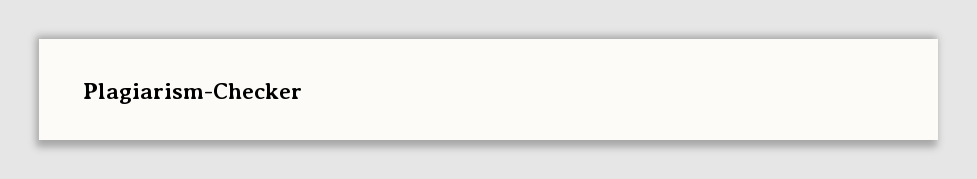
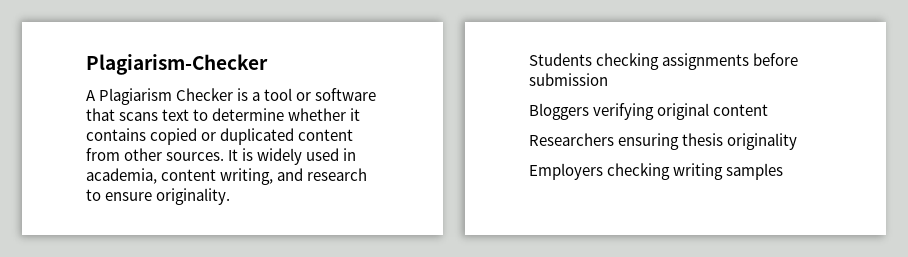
(302, 93) none -> [86,88,377,105] [86,108,361,121] [86,128,354,145] [86,148,357,165] [86,168,368,185] [86,188,231,205] [529,53,799,70] [529,73,608,86] [529,103,769,120] [529,133,798,150] [529,163,784,180] // A Plagiarism Checker is a tool or software that scans text to determine whether it contains copied or duplicated content from other sources. It is widely used in academia, content writing, and research to ensure originality. // Students checking assignments before submission // Bloggers verifying original content // Researchers ensuring thesis originality // Employers checking writing samples

